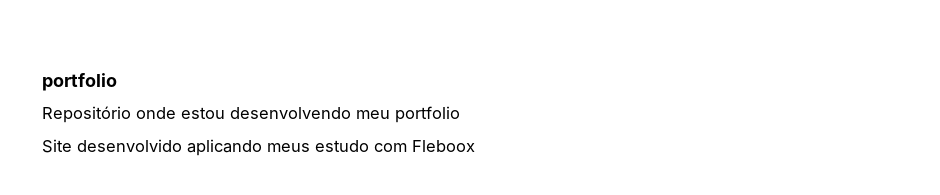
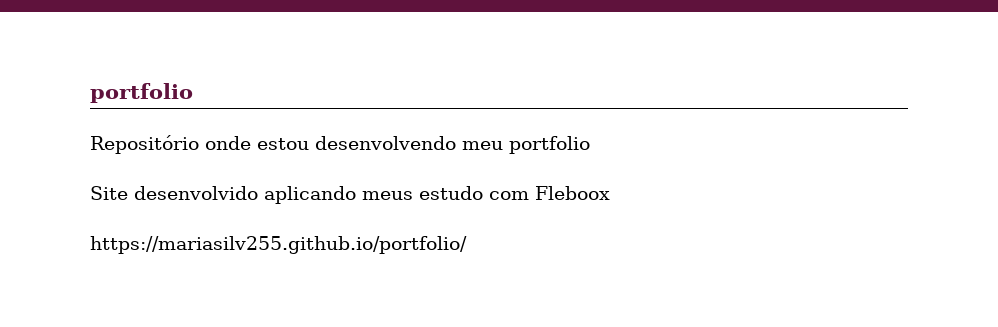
(475, 146) none -> [90,236,467,254] // https://mariasilv255.github.io/portfolio/

